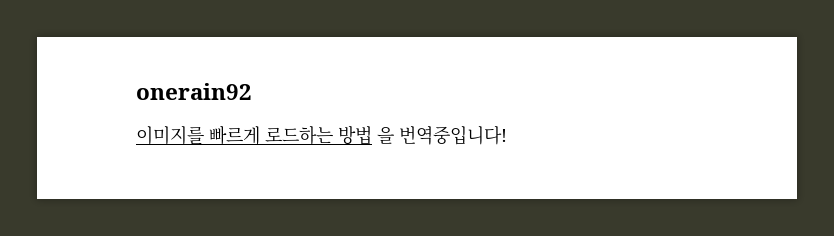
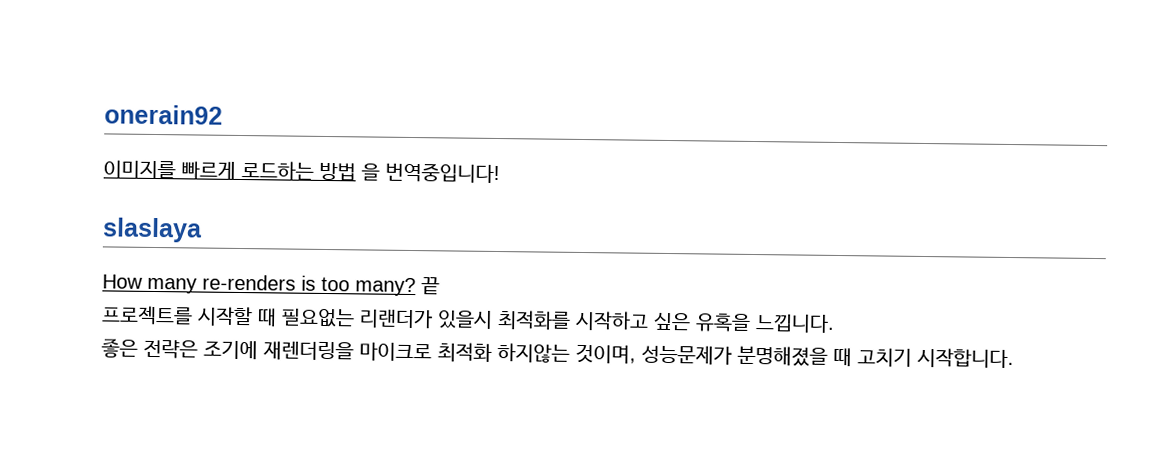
(507, 135) none -> [102,217,203,243] [102,274,440,297] [101,305,835,333] [101,338,1014,369] // slaslaya // How many re-renders is too many? 끝 // 프로젝트를 시작할 때 필요없는 리랜더가 있을시 최적화를 시작하고 싶은 유혹을 느낍니다. // 좋은 전략은 조기에 재렌더링을 마이크로 최적화 하지않는 것이며, 성능문제가 분명해졌을 때 고치기 시작합니다.

